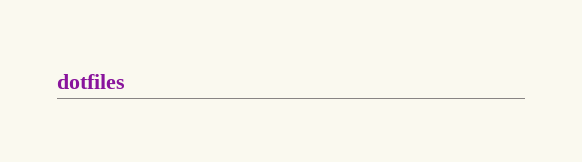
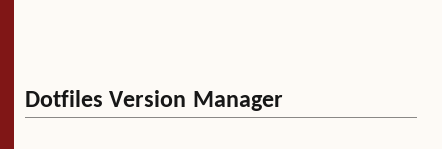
[57,74,125,89] dotfiles -> [25,90,283,111] Dotfiles Version Manager

